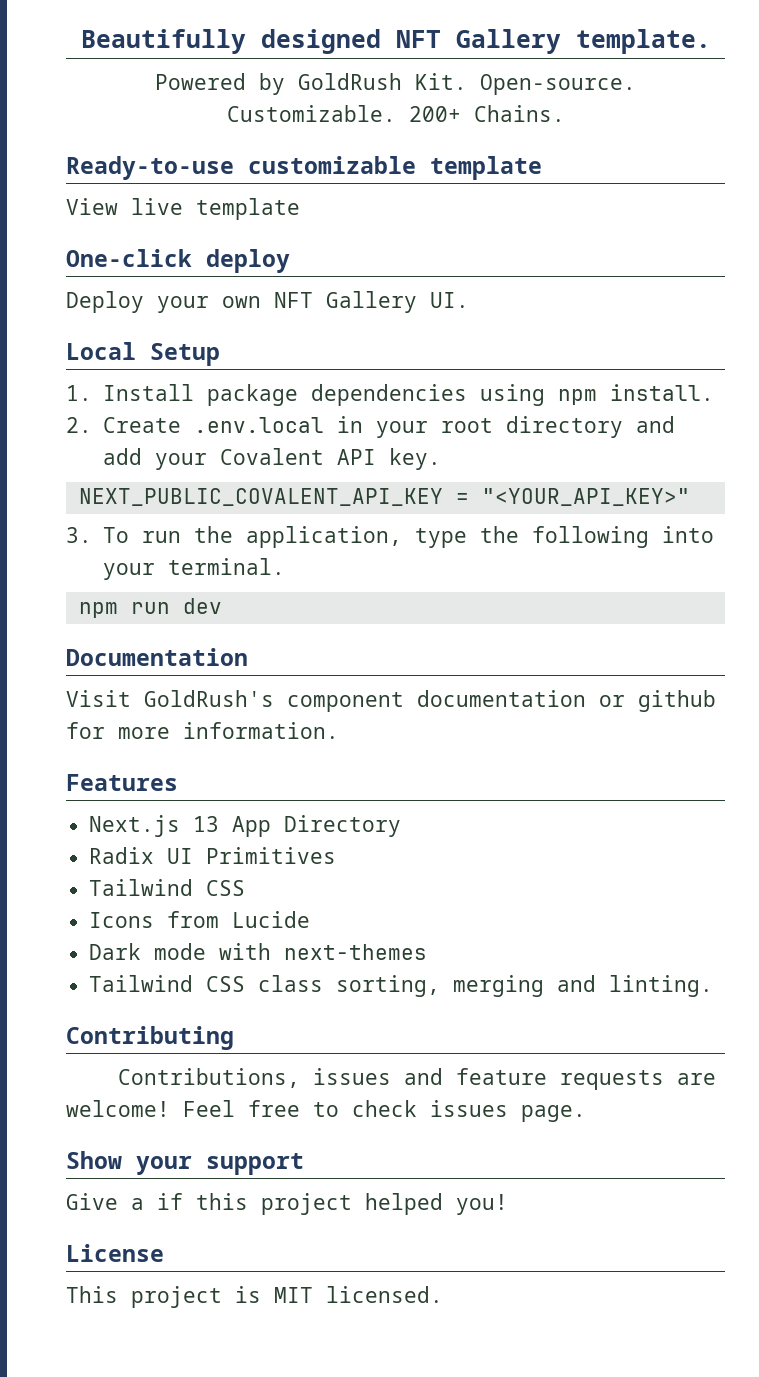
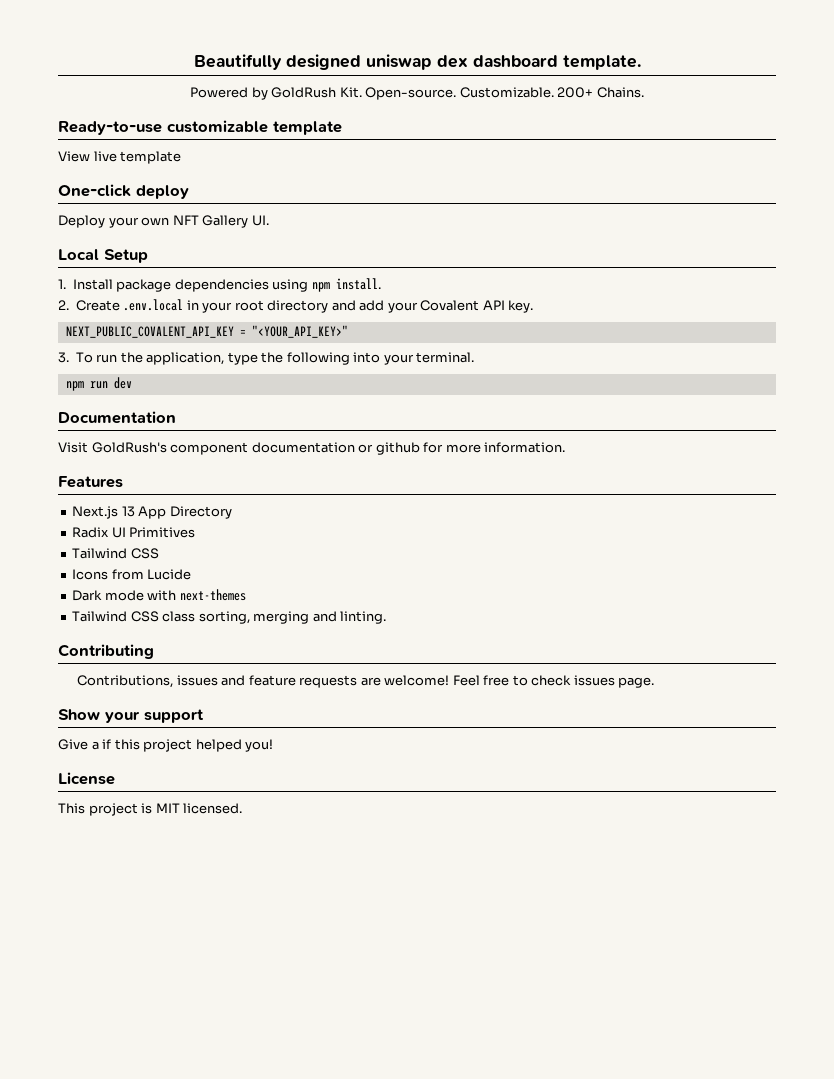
[395,29,561,54] NFT Gallery -> [365,54,558,70] uniswap dex dashboard

